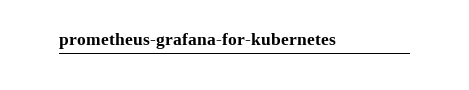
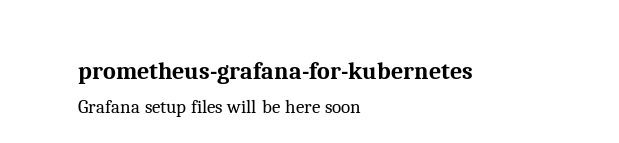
(336, 41) none -> [78,99,361,117] // Grafana setup files will be here soon

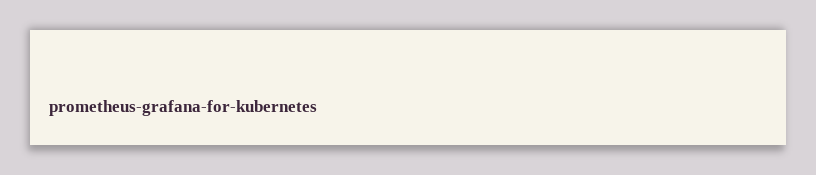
[78,99,361,117] // Grafana setup files will be here soon -> (317, 108) none

